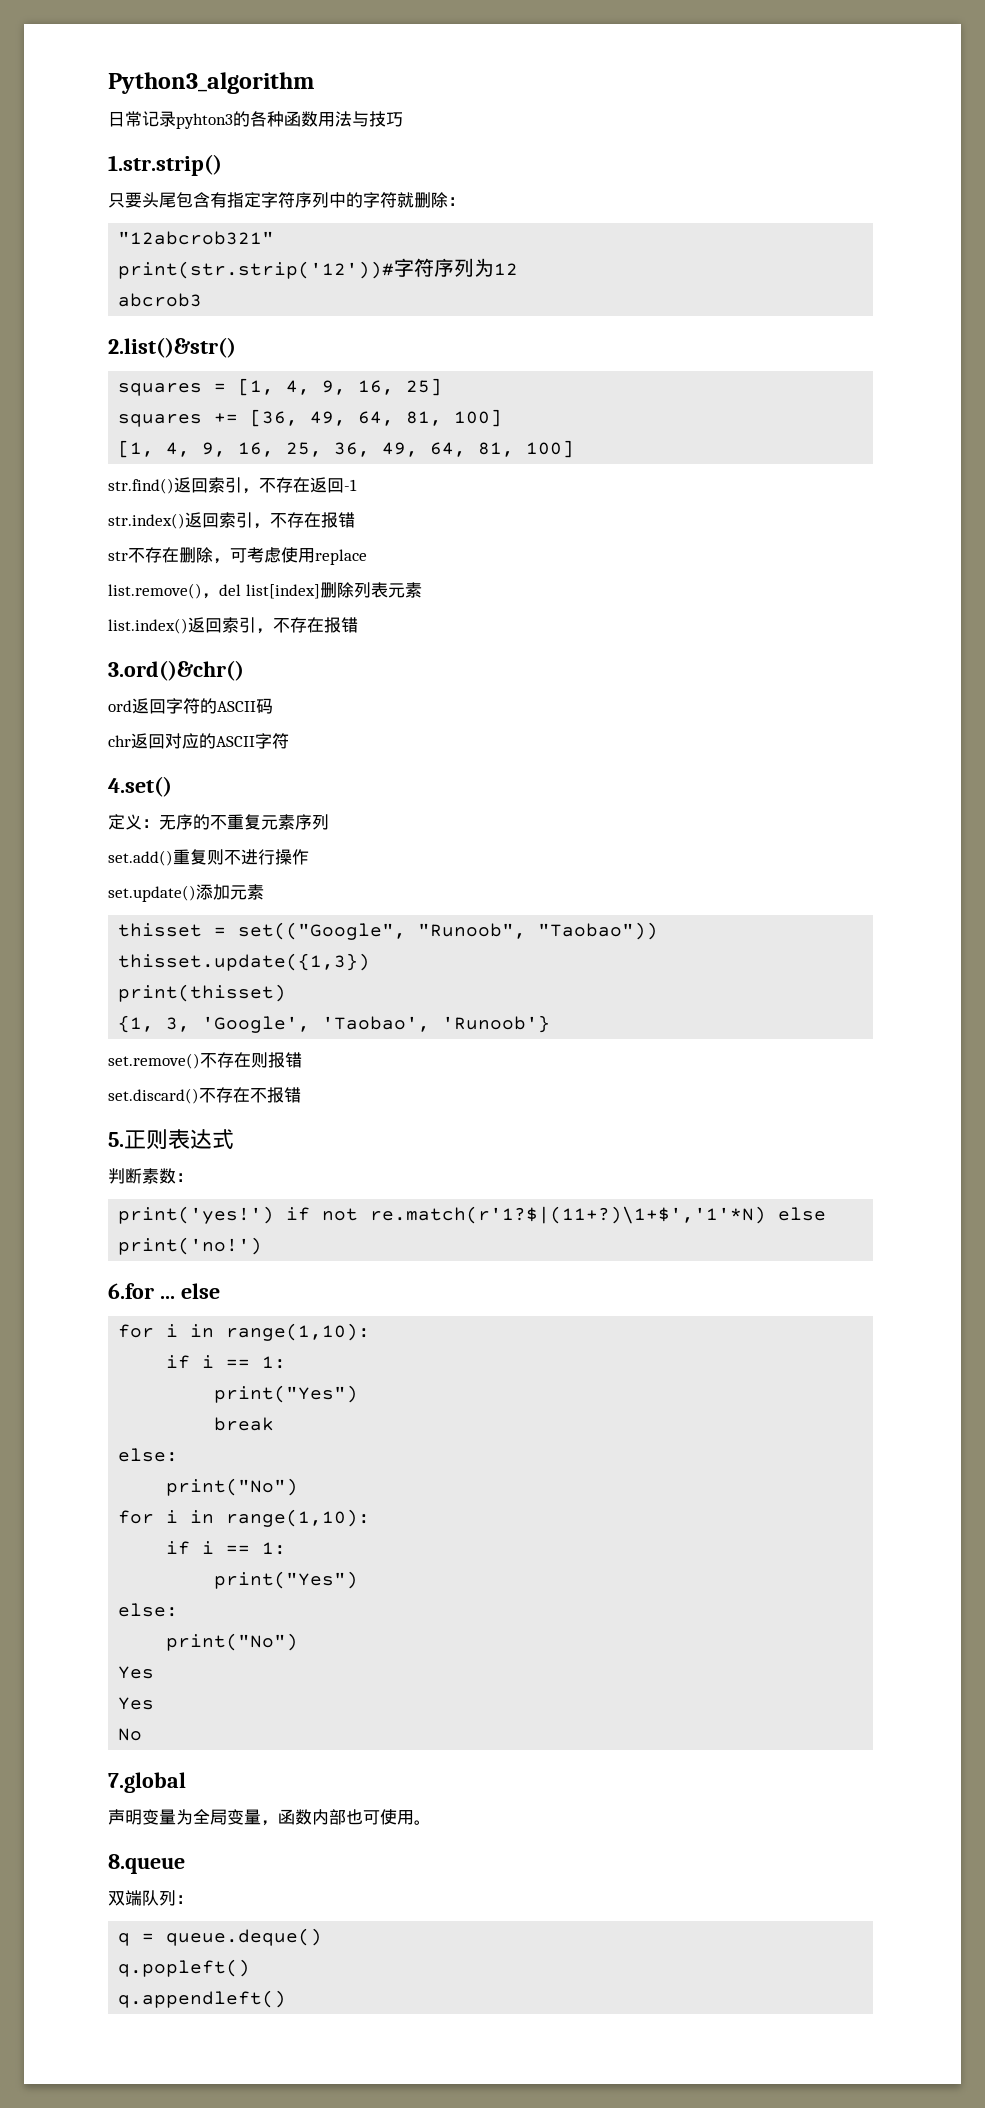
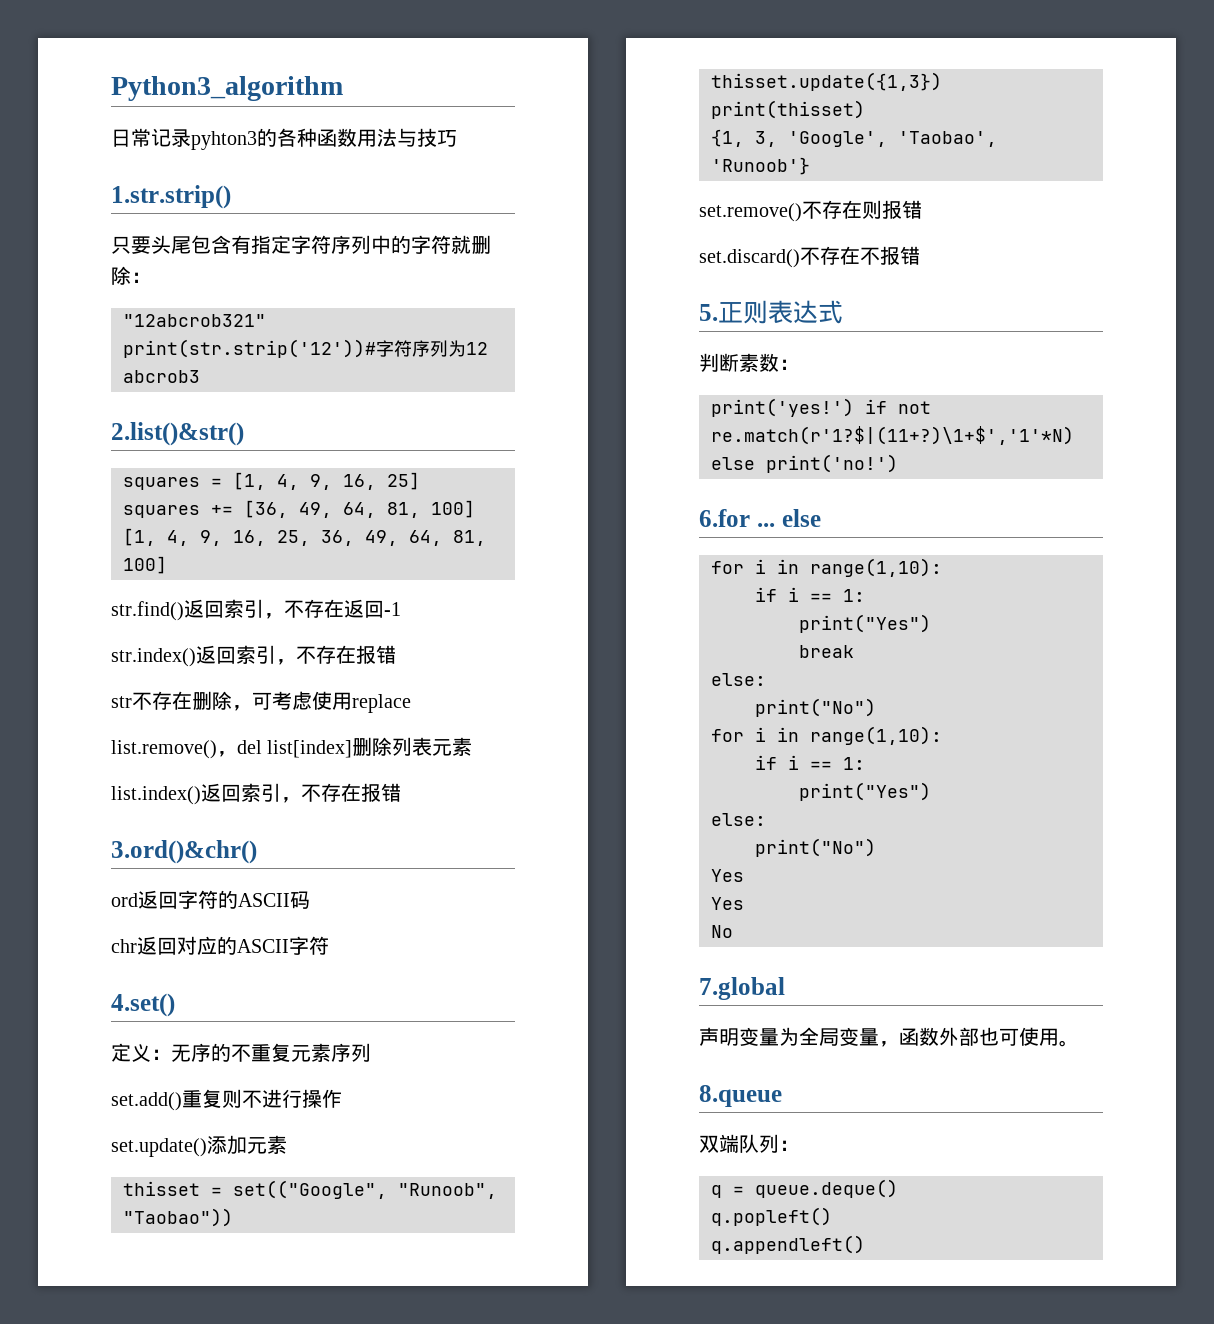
[312,1809,329,1825] 内 -> [939,1027,959,1046] 外

